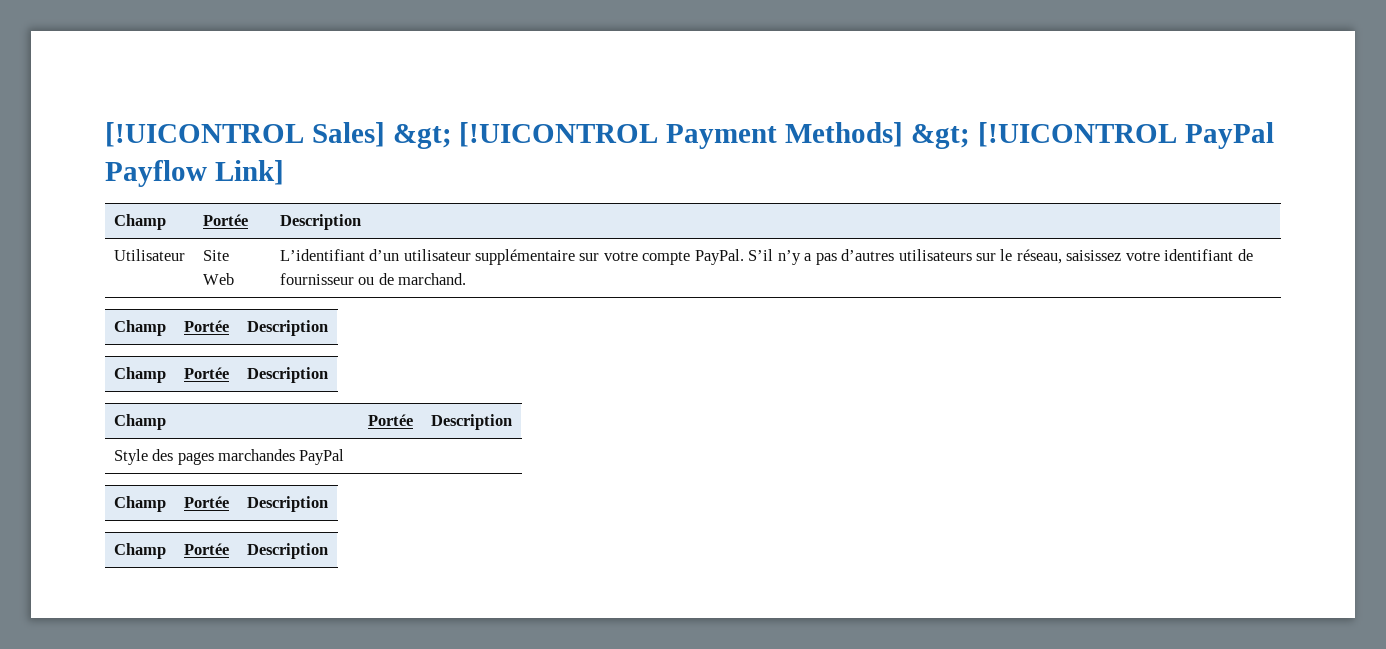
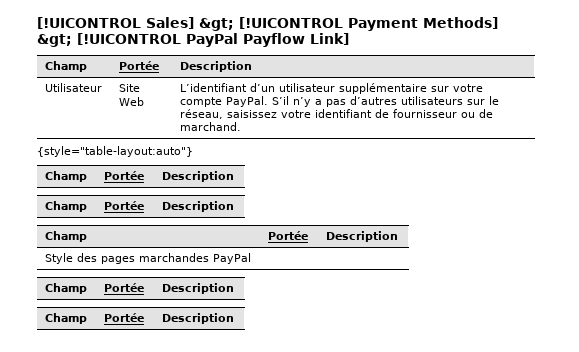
(466, 279) none -> [37,146,193,157] // {style="table-layout:auto"}

